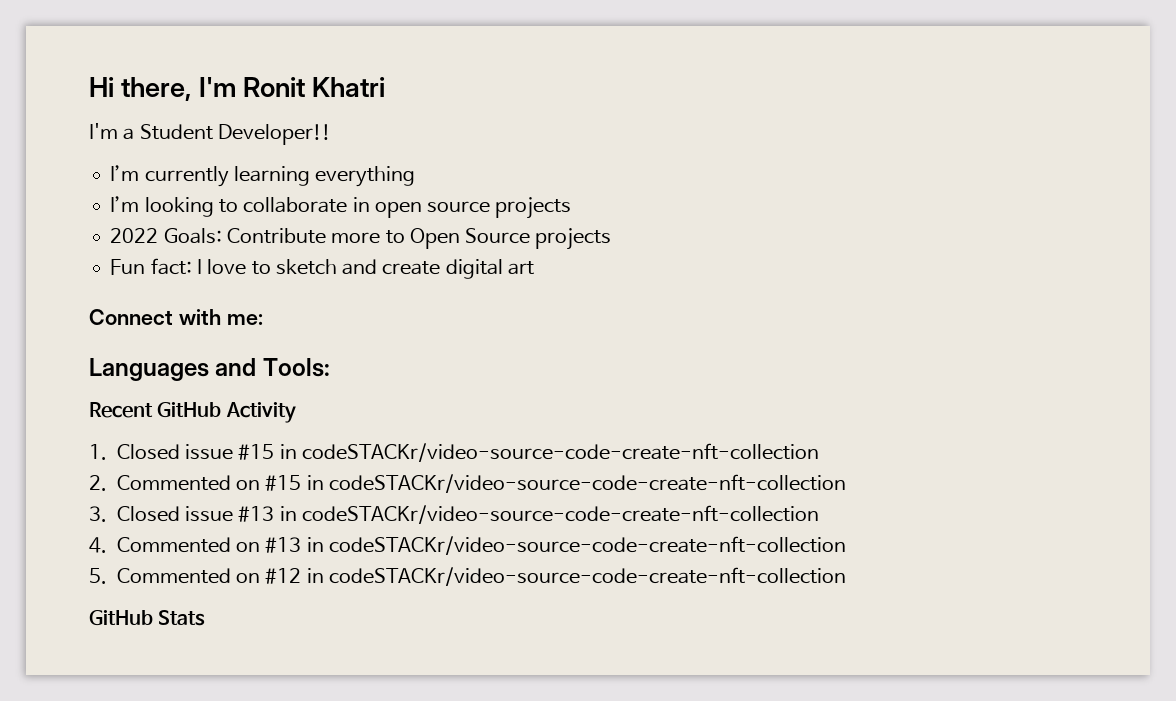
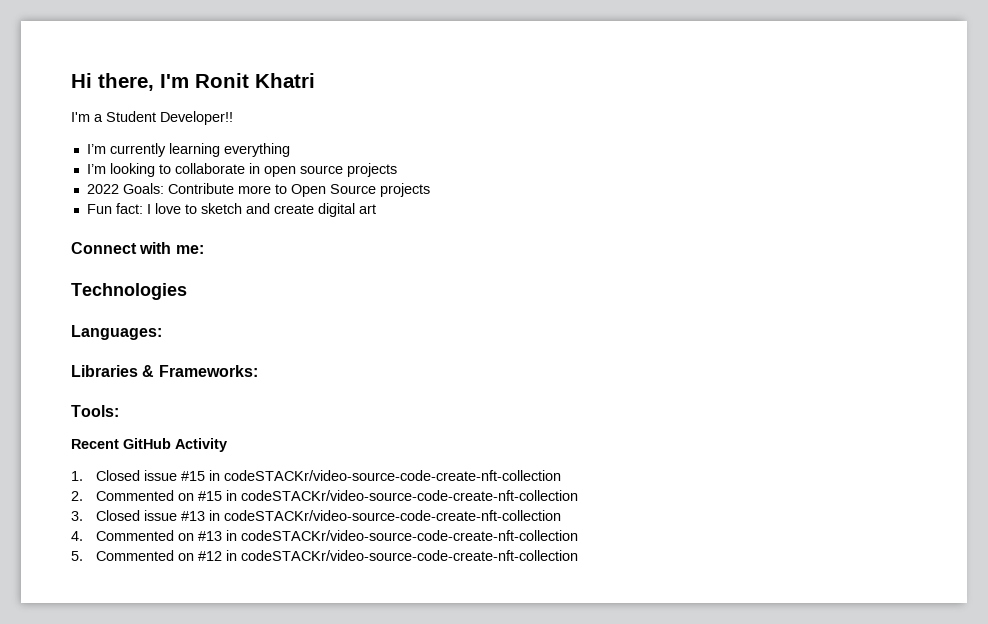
[89,358,257,381] Languages and -> [71,283,187,300] [71,325,162,340] [71,365,258,377] Technologies // Languages: // Libraries & Frameworks: //
[89,610,206,626] // GitHub Stats -> (579, 555) none

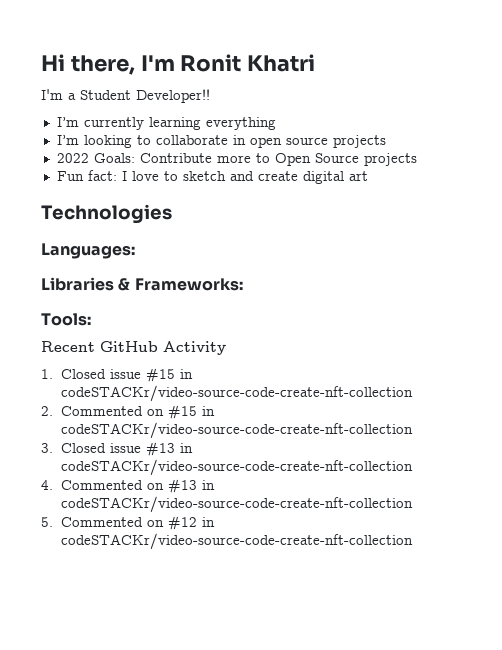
[71,242,204,254] // Connect with me: -> (368, 176) none

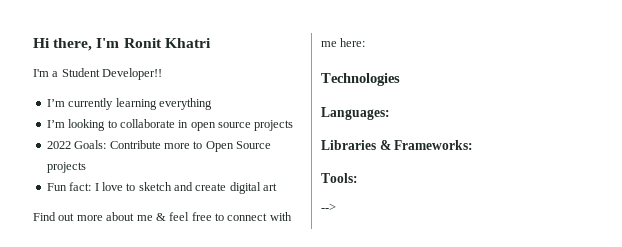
(368, 176) none -> [33,212,292,221] [321,38,366,47] // Find out more about me & feel free to connect with me here:
[41,341,226,355] [41,368,193,382] [60,385,413,402] [41,405,215,419] [60,422,413,439] [41,442,193,456] [60,459,413,476] [41,479,215,493] [60,496,413,513] [41,516,215,530] [60,533,413,550] Recent GitHub Activity // 1. Closed issue #15 in codeSTACKr/video-source-code-create-nft-collection // 2. Commented on #15 in codeSTACKr/video-source-code-create-nft-collection // 3. Closed issue #13 in codeSTACKr/video-source-code-create-nft-collection // 4. Commented on #13 in codeSTACKr/video-source-code-create-nft-collection // 5. Commented on #12 in codeSTACKr/video-source-code-create-nft-collection -> [321,203,336,211] -->

